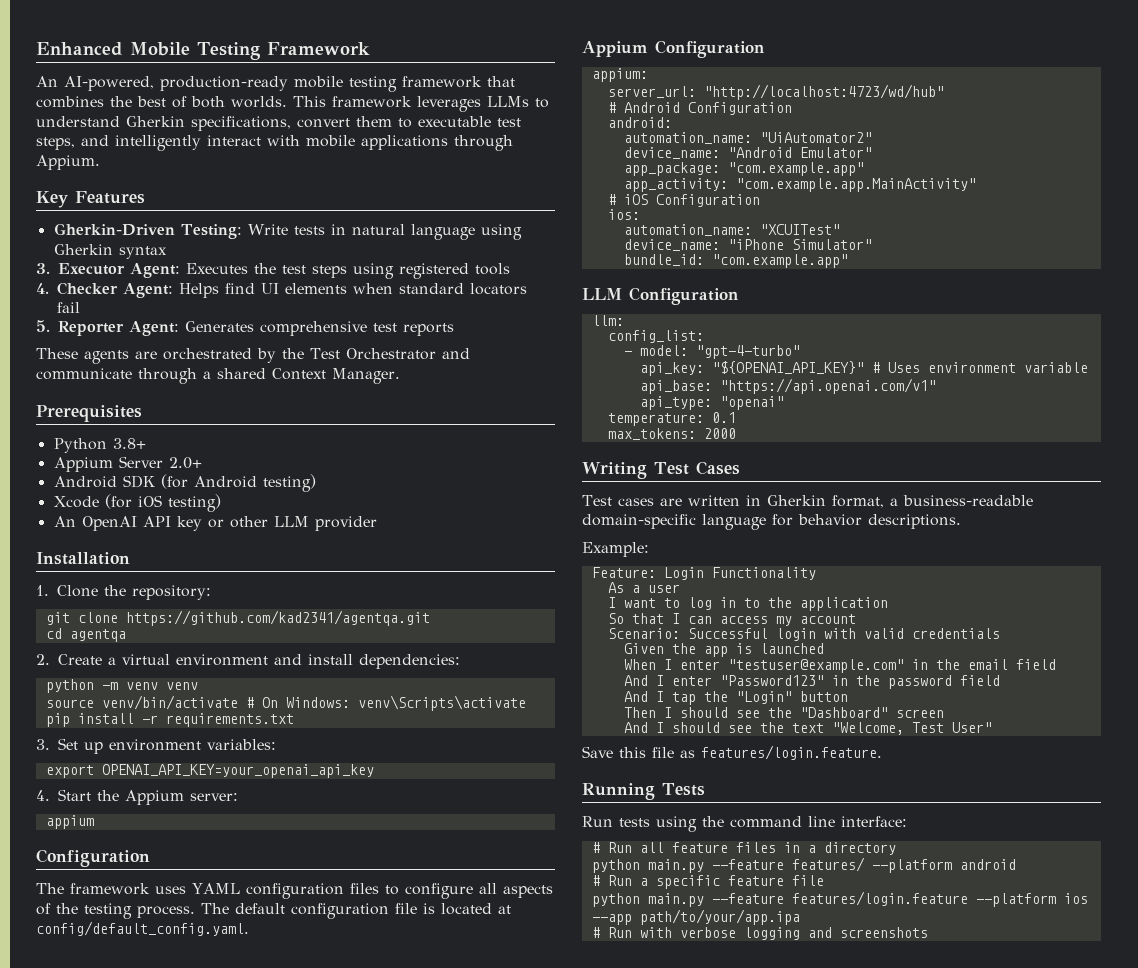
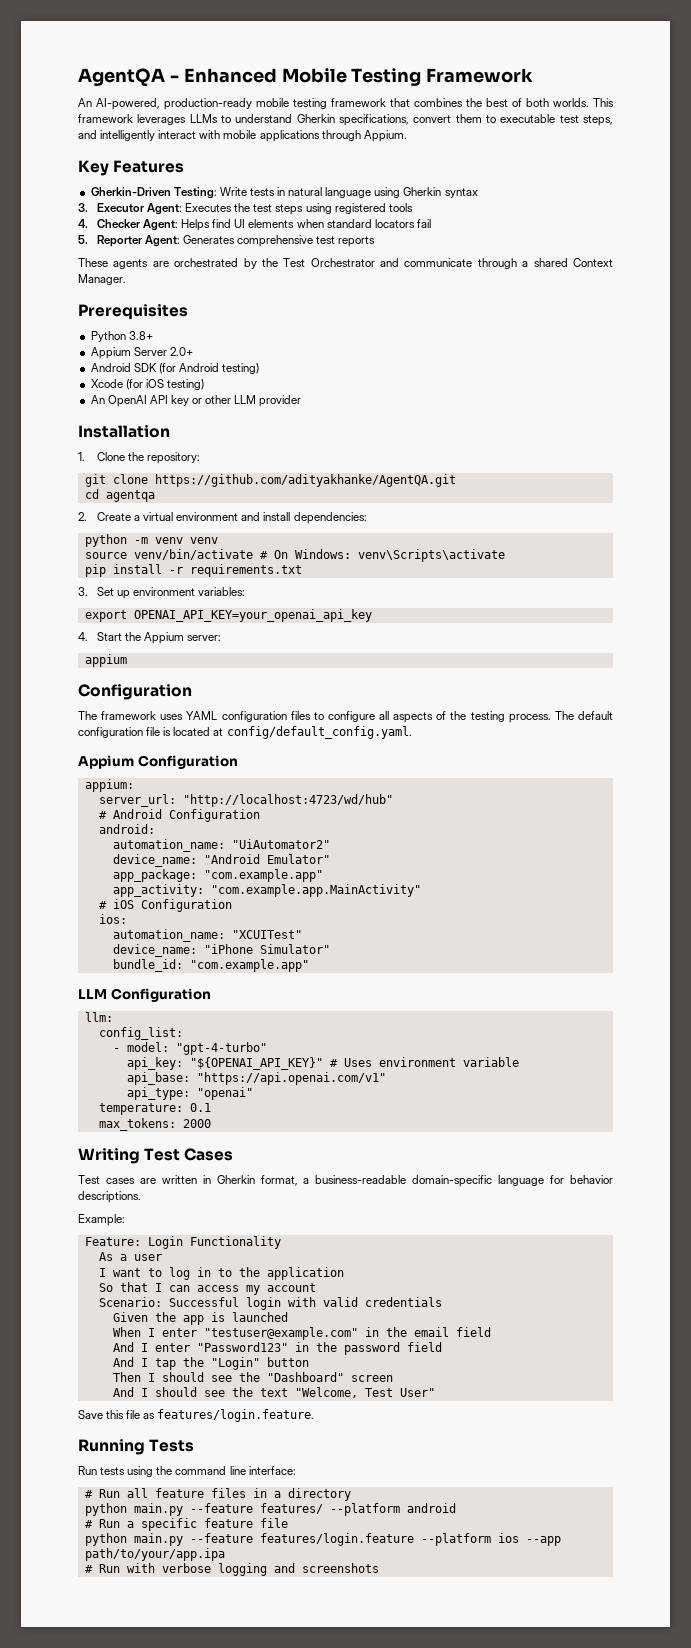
(36, 49) none -> [78,68,179,86] AgentQA -
[125,610,430,626] https://github.com/kad2341/agentqa.git -> [154,474,456,487] https://github.com/adityakhanke/AgentQA.git

